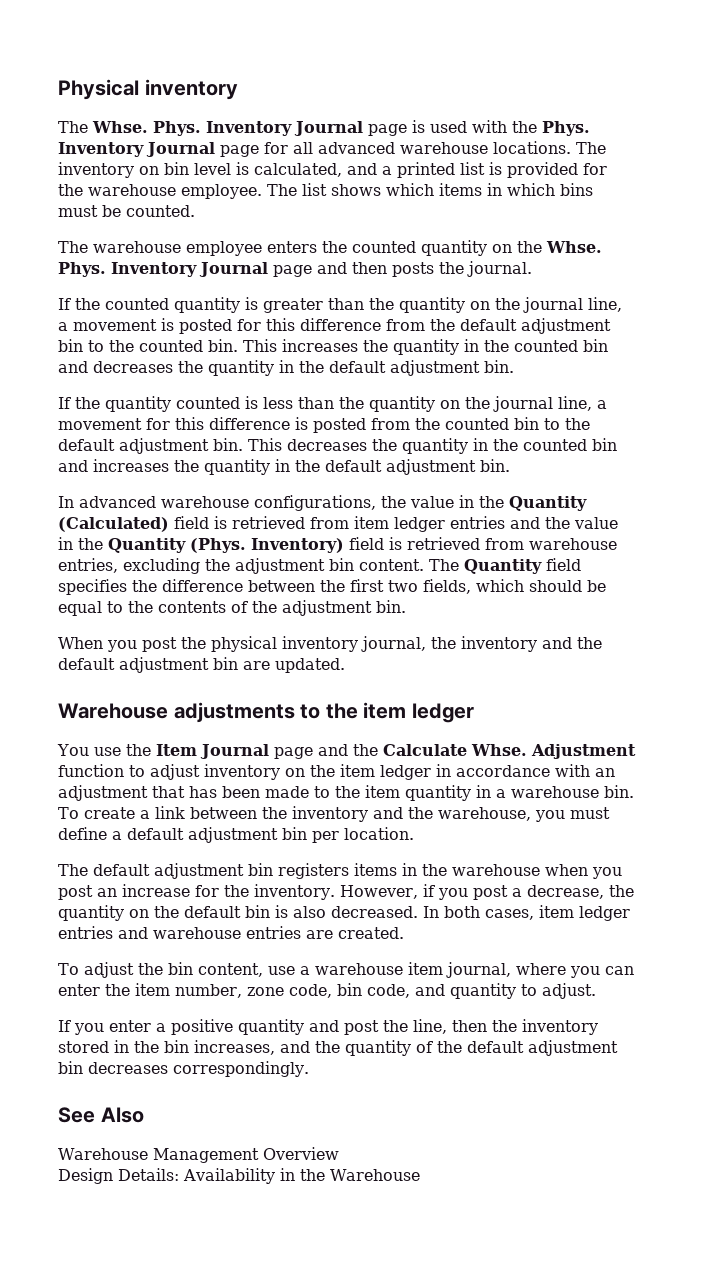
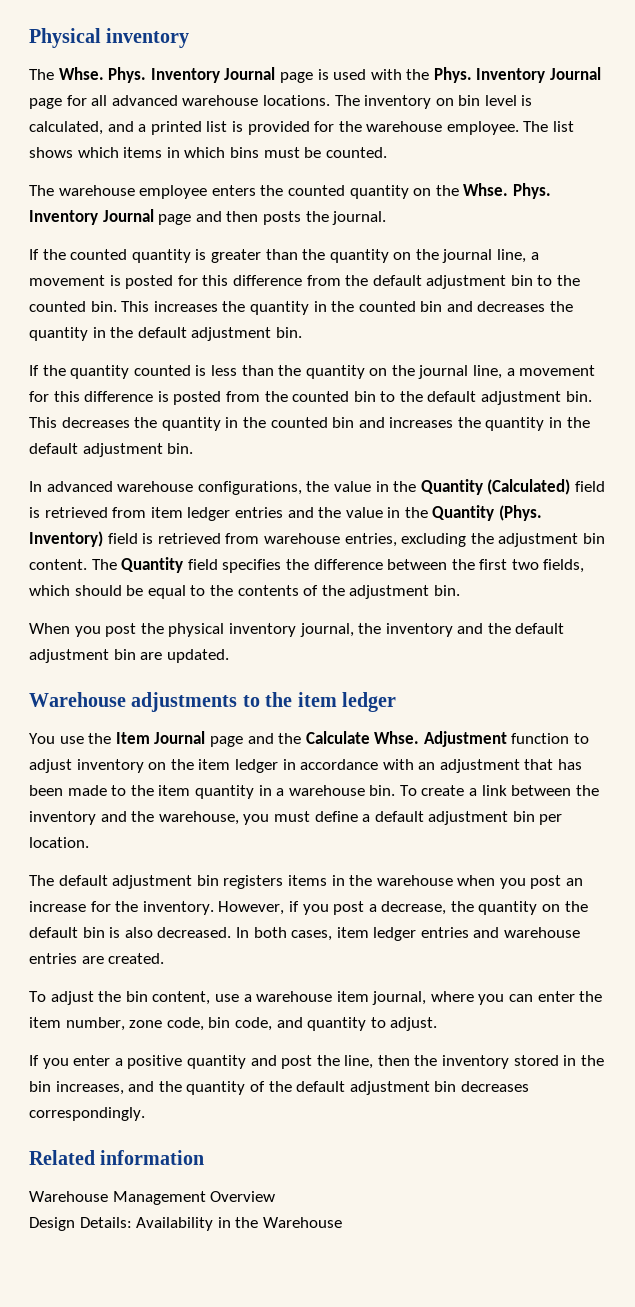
[58,1107,144,1123] See Also -> [29,1150,205,1165] Related information

